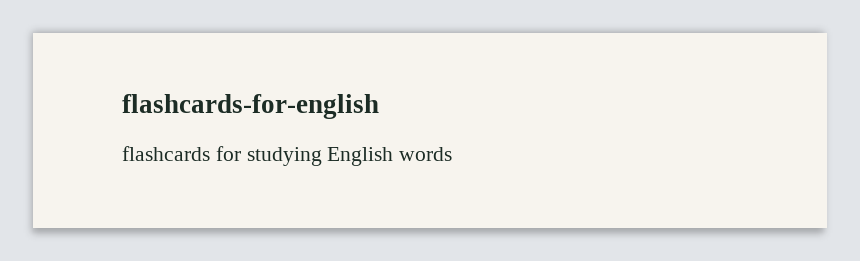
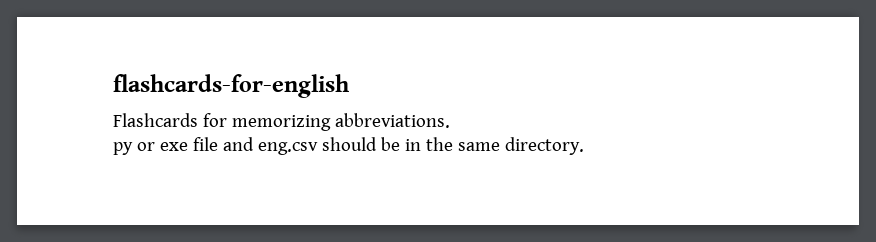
[122,146,453,166] flashcards for studying English words -> [113,113,450,131] [113,137,584,155] Flashcards for memorizing abbreviations. // py or exe file and eng.csv should be in the same directory.

